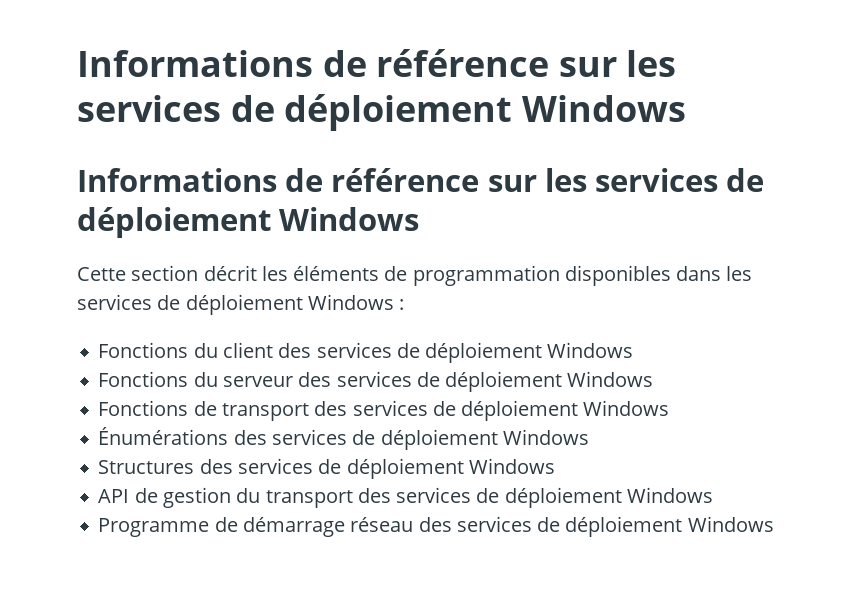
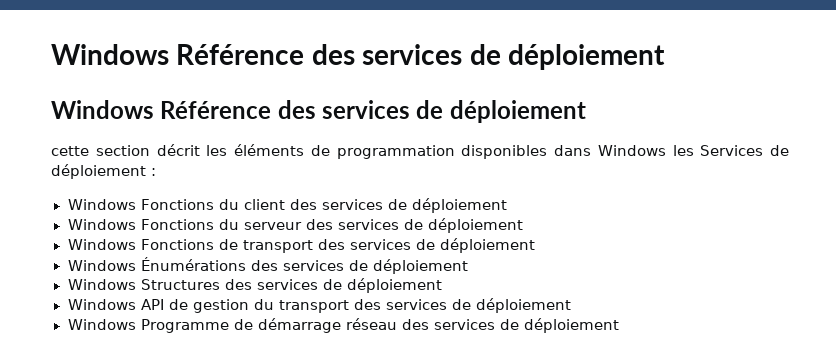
[77,49,677,77] [77,94,686,131] [77,168,765,192] [77,207,420,238] [77,267,126,281] Informations de référence sur les services de déploiement Windows // Informations de référence sur les services de déploiement Windows // Cette -> [51,44,666,70] [51,100,586,123] [51,146,89,156] Windows Référence des services de déploiement // Windows Référence des services de déploiement // cette
[726,266,753,281] [77,294,394,315] les services de déploiement Windows -> [597,145,789,156] [51,164,146,179] Windows les Services de déploiement
(405, 304) none -> [67,199,136,210] Windows
[547,342,634,358] Windows // -> [67,219,136,230] // Windows
[567,371,654,387] Windows // -> [67,239,136,250] // Windows
[583,400,670,416] Windows // -> [67,260,136,271] // Windows
[502,429,589,445] Windows // -> [67,279,136,290] // Windows
[468,458,555,474] Windows // -> [67,299,136,310] // Windows
[626,487,713,503] Windows // -> [67,319,136,330] // Windows
[687,516,774,532] Windows -> (619, 325) none

